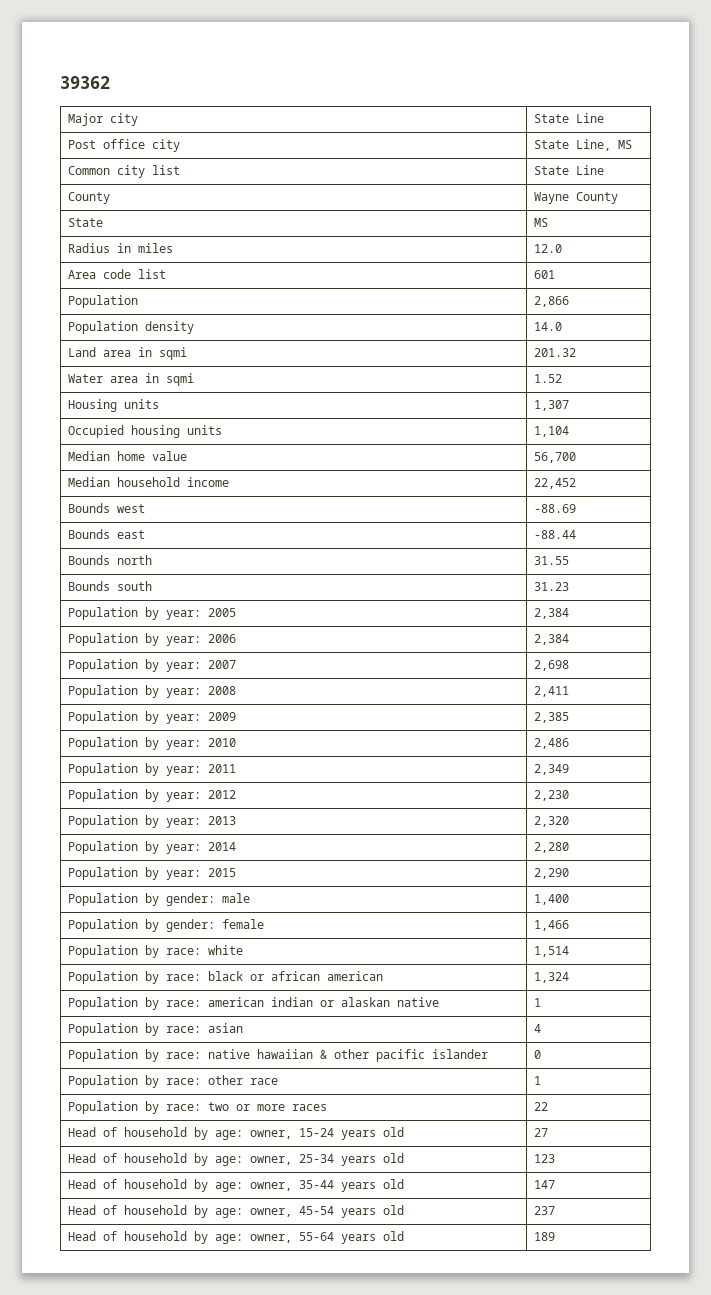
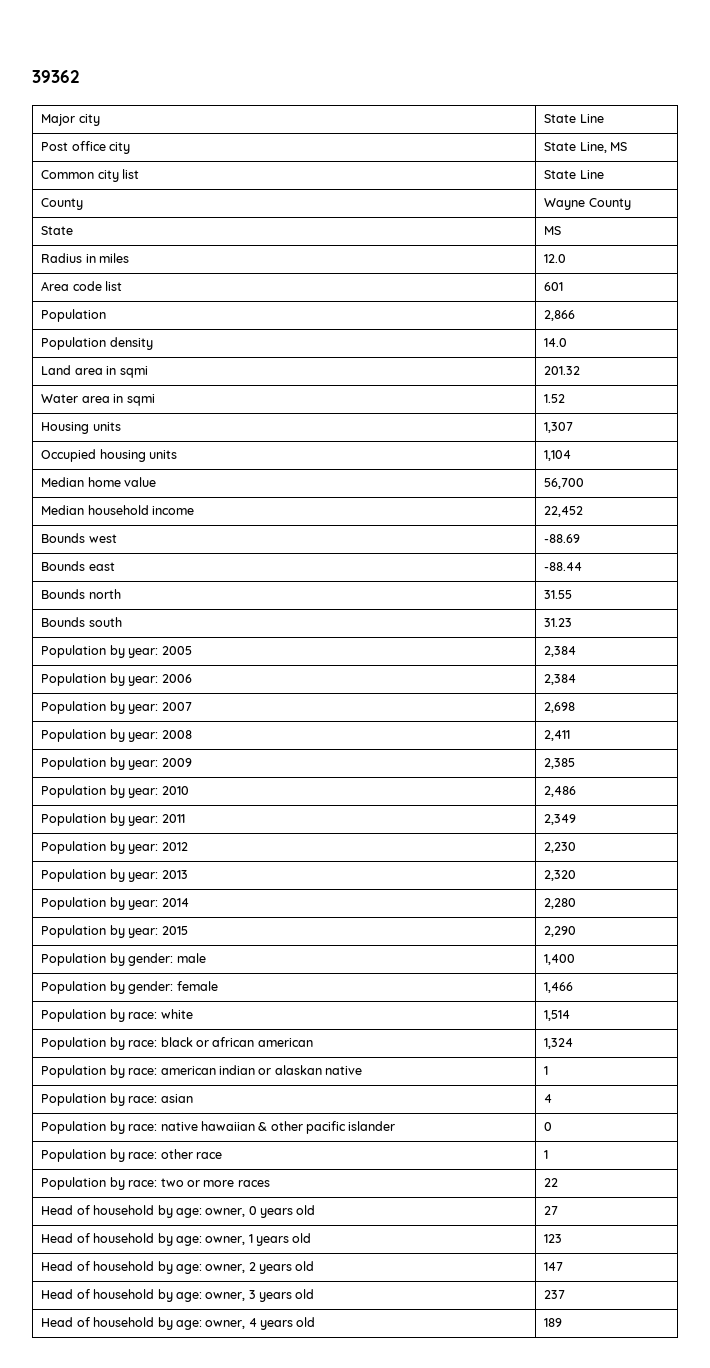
[299,1128,335,1137] 15-24 -> [248,1206,257,1215] 0
[299,1154,335,1163] 25-34 -> [248,1234,253,1243] 1
[299,1180,335,1189] 35-44 -> [248,1262,256,1271] 2
[299,1206,335,1215] 45-54 -> [248,1290,256,1299] 3
[299,1232,335,1241] 55-64 -> [248,1318,257,1327] 4

